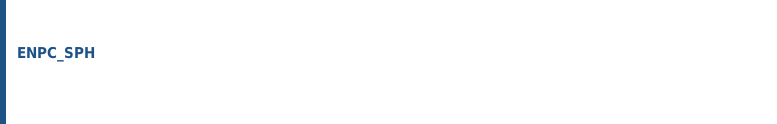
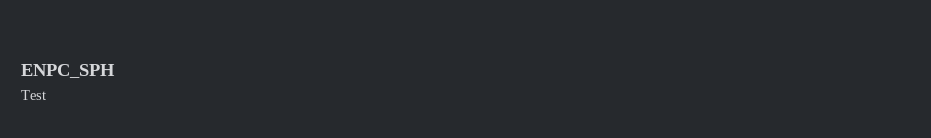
(95, 54) none -> [21,90,46,100] // Test

